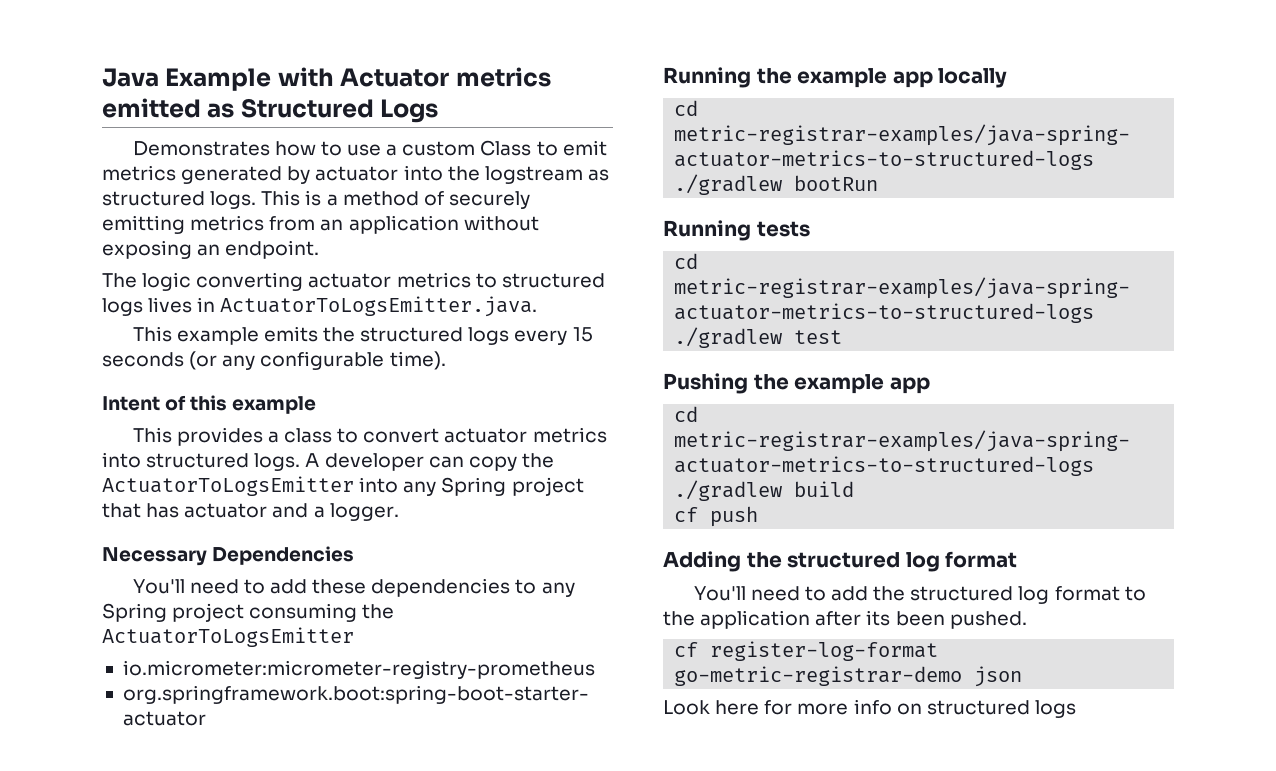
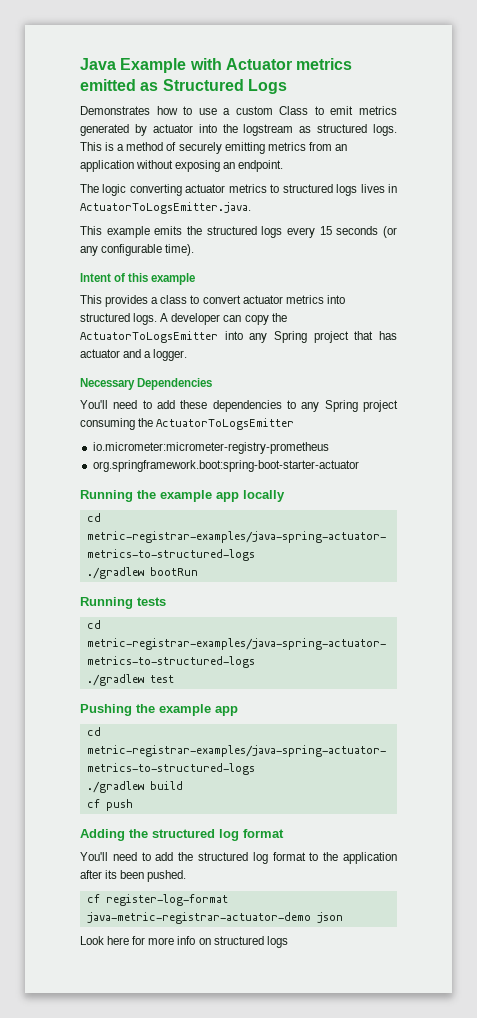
[674,666,963,686] go-metric-registrar-demo -> [86,912,311,924] java-metric-registrar-actuator-demo

